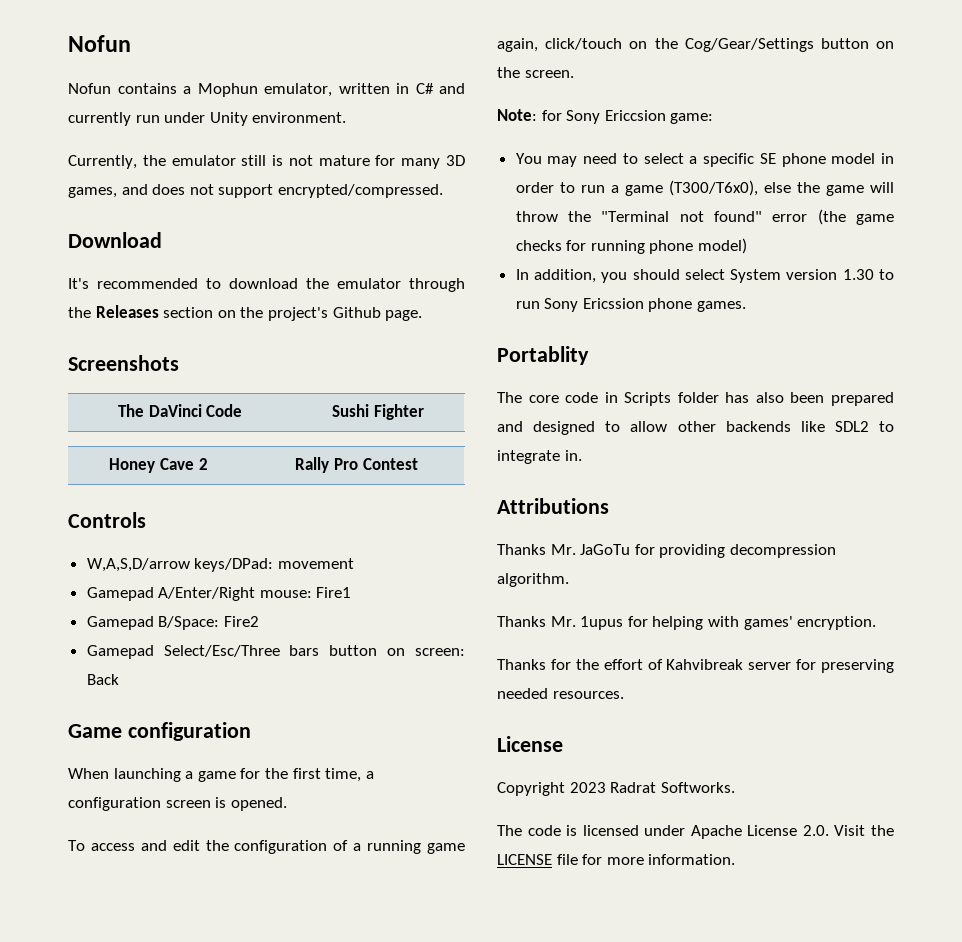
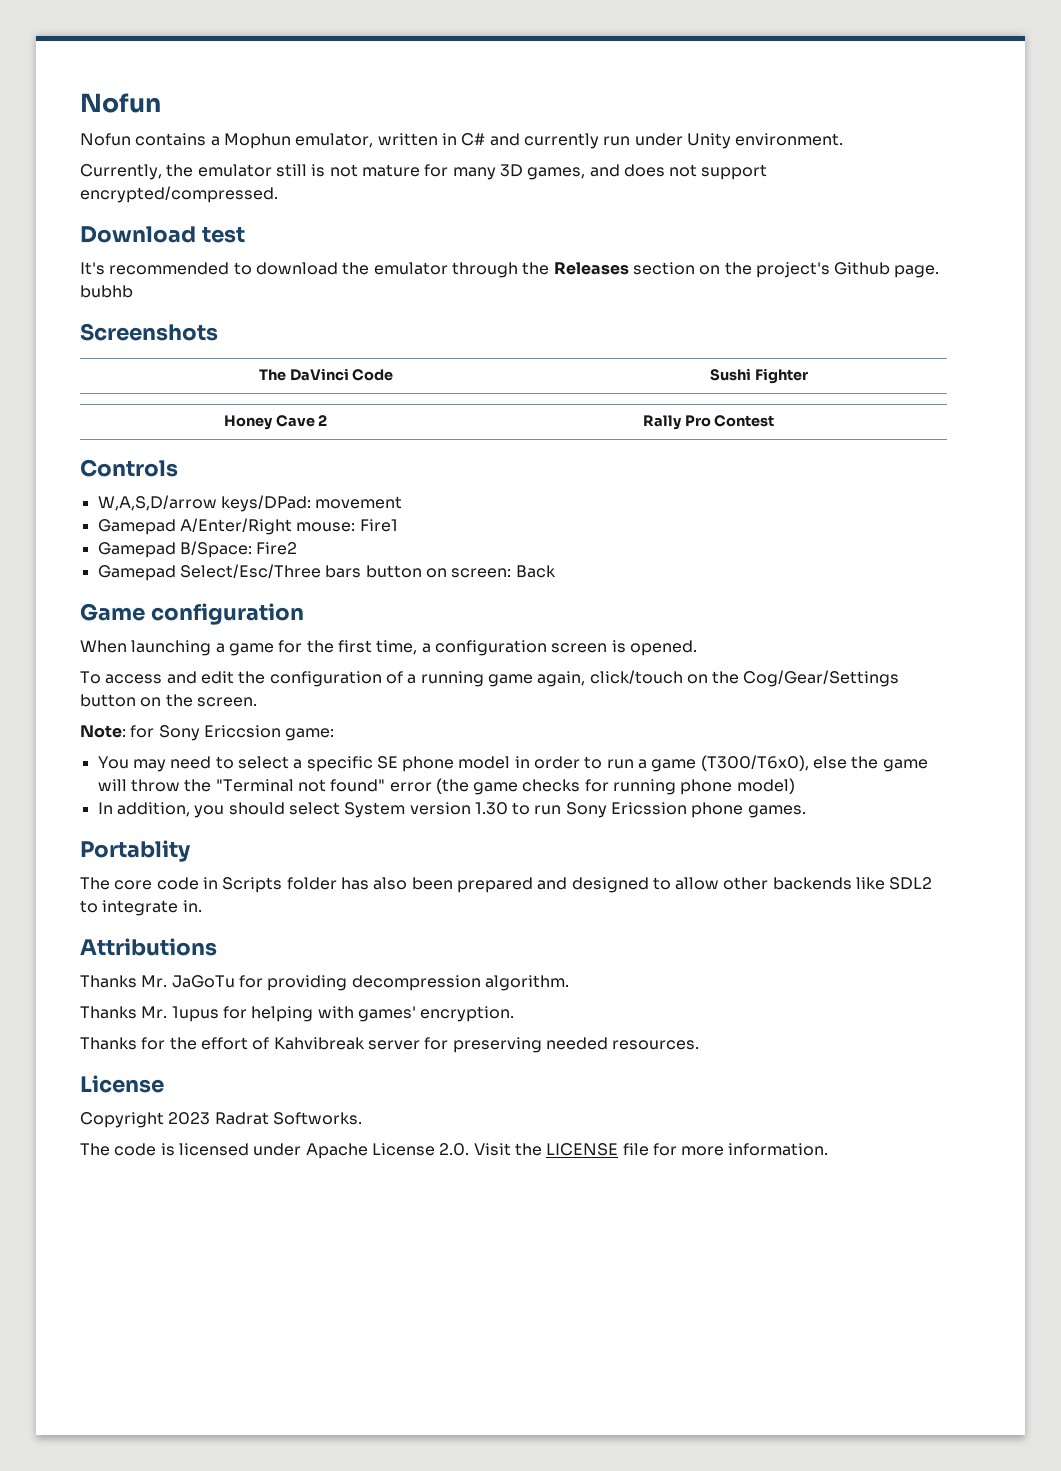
(162, 240) none -> [201,227,245,243] test
(423, 315) none -> [80,285,133,298] bubhb

